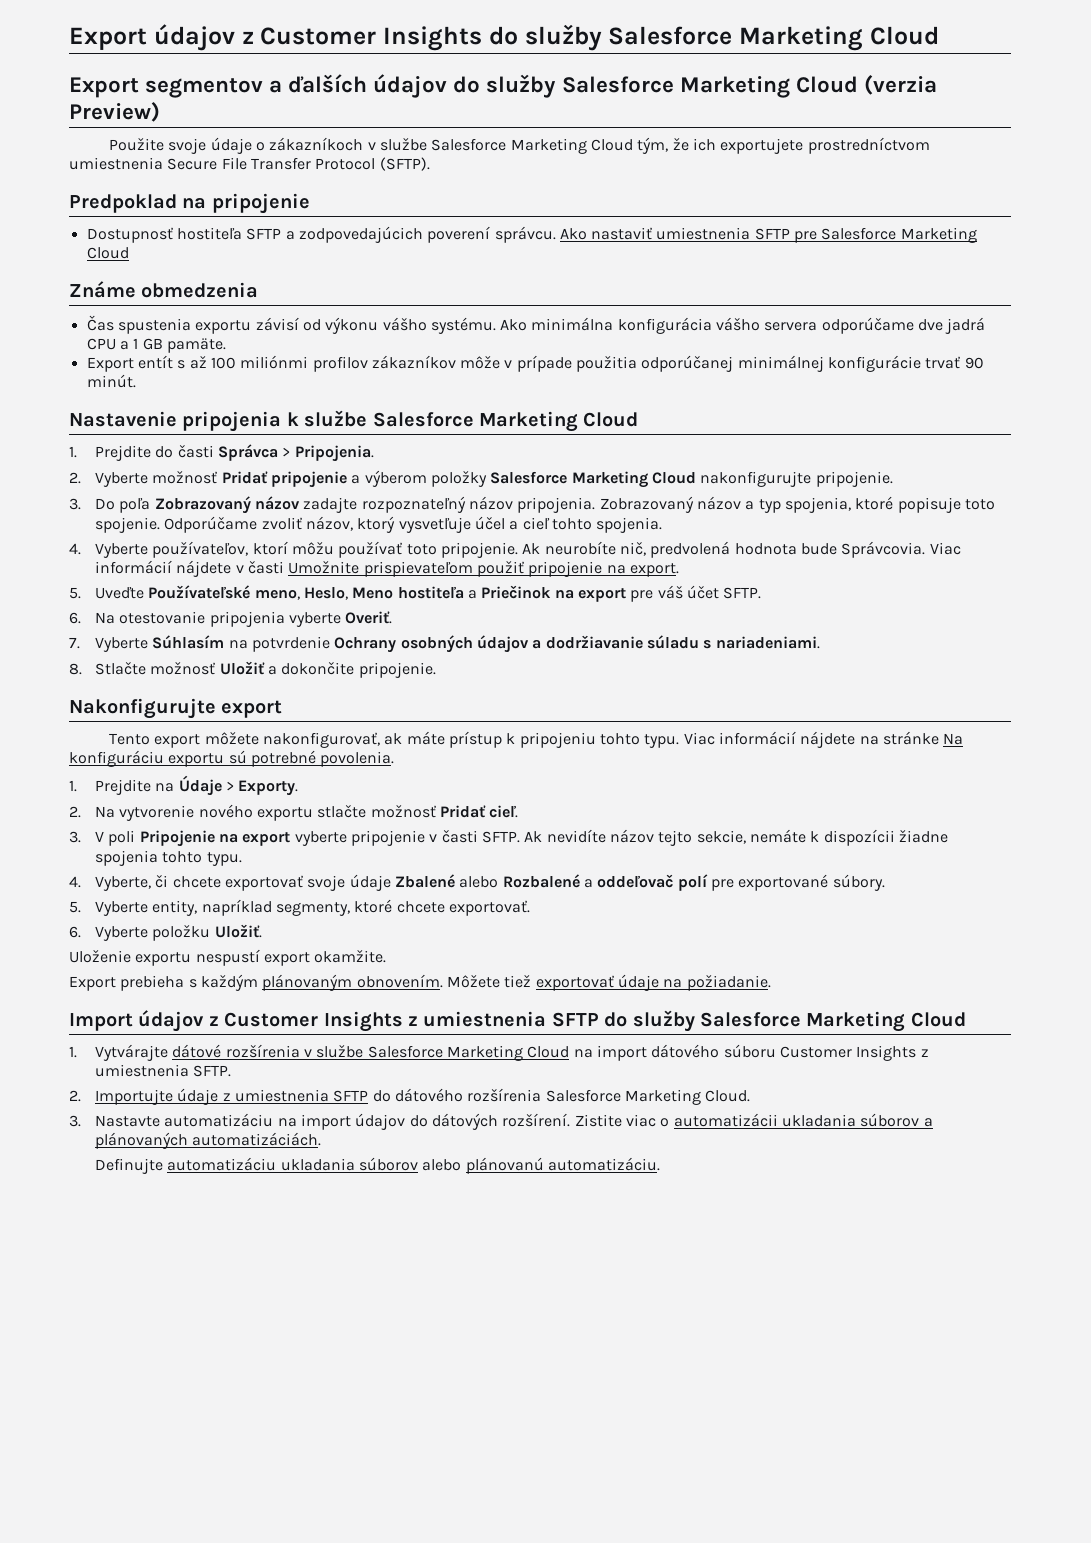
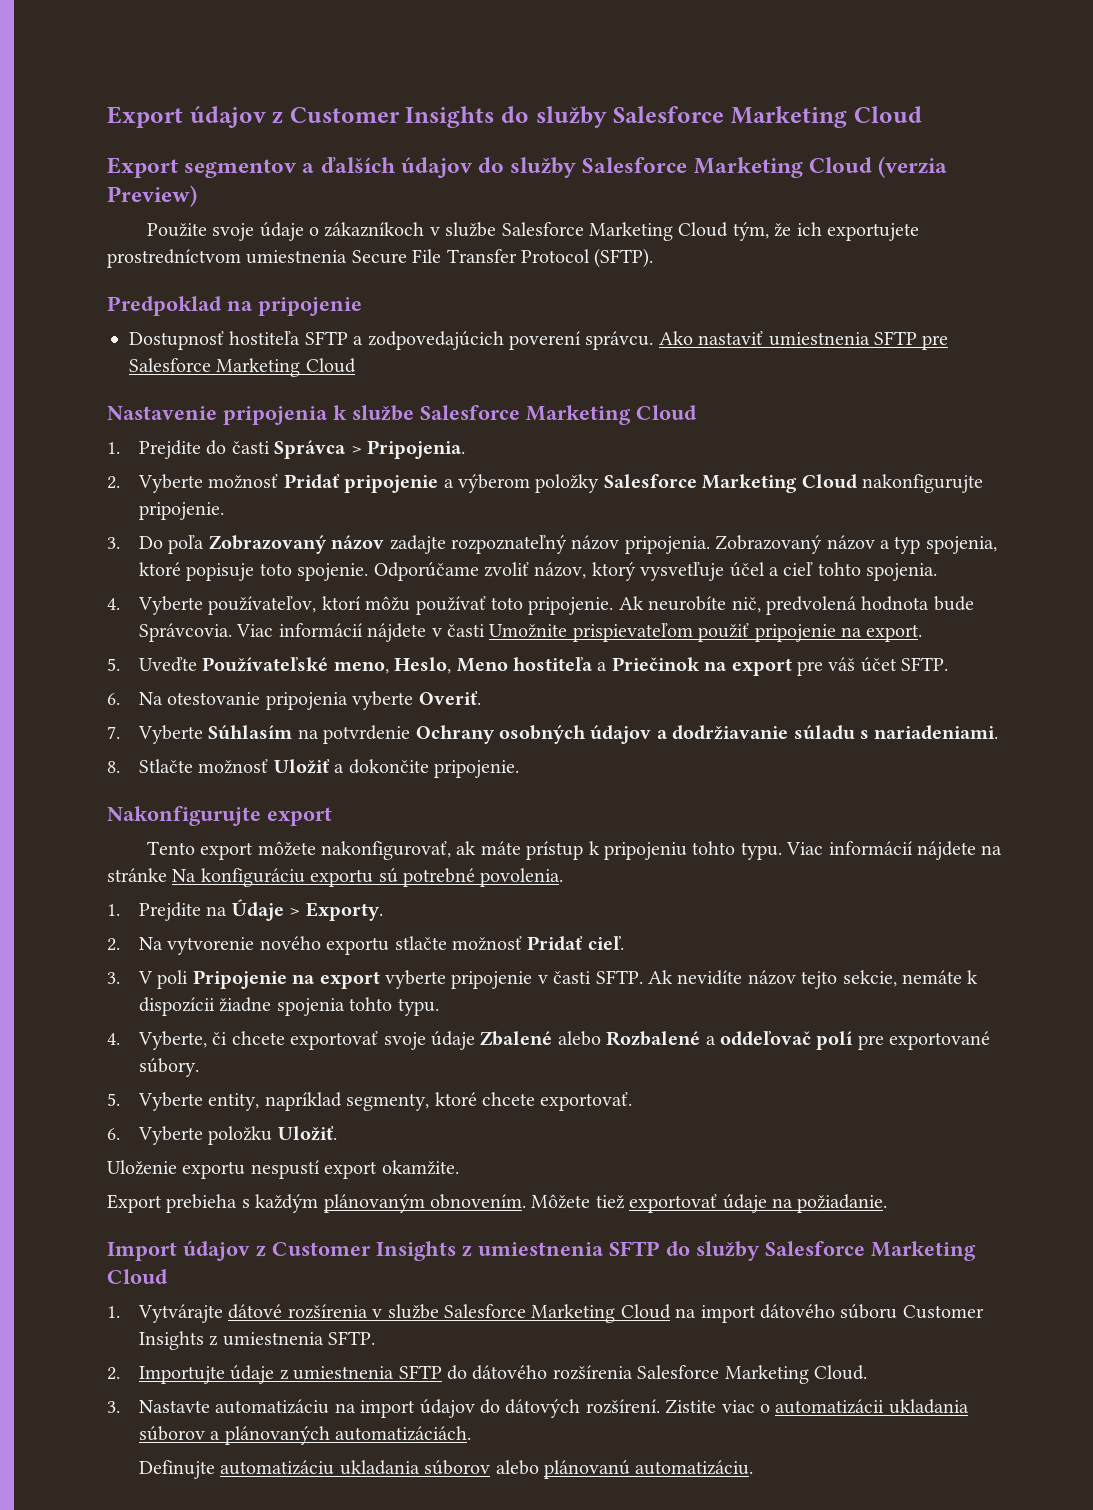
[69,281,259,298] [86,315,986,334] [86,338,226,353] [86,355,984,372] [86,374,136,388] // Známe obmedzenia // Čas spustenia exportu závisí od výkonu vášho systému. Ako minimálna konfigurácia vášho servera odporúčame dve jadrá CPU a 1 GB pamäte. // Export entít s až 100 miliónmi profilov zákazníkov môže v prípade použitia odporúčanej minimálnej konfigurácie trvať 90 minút. -> (356, 365) none

